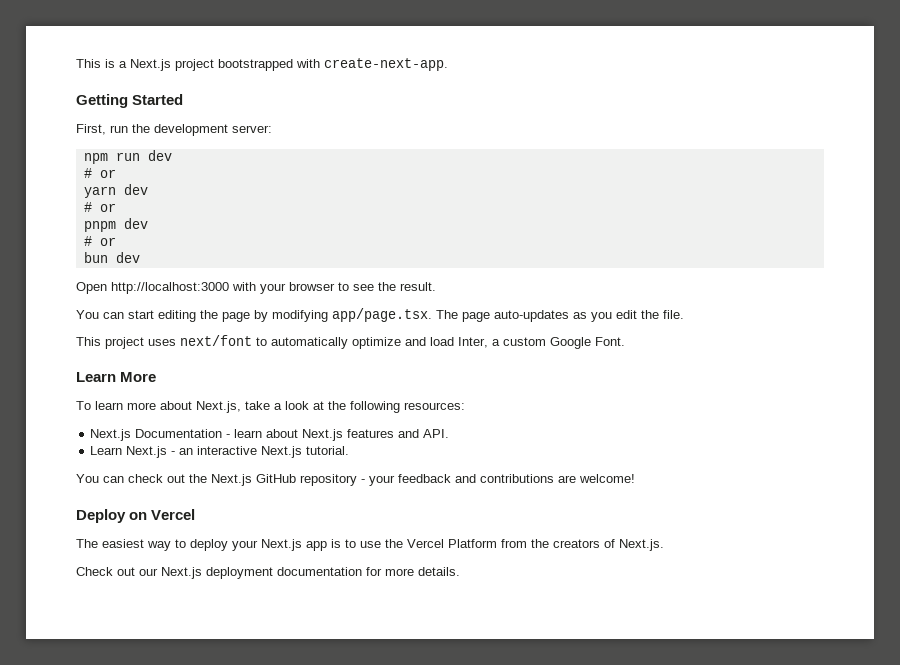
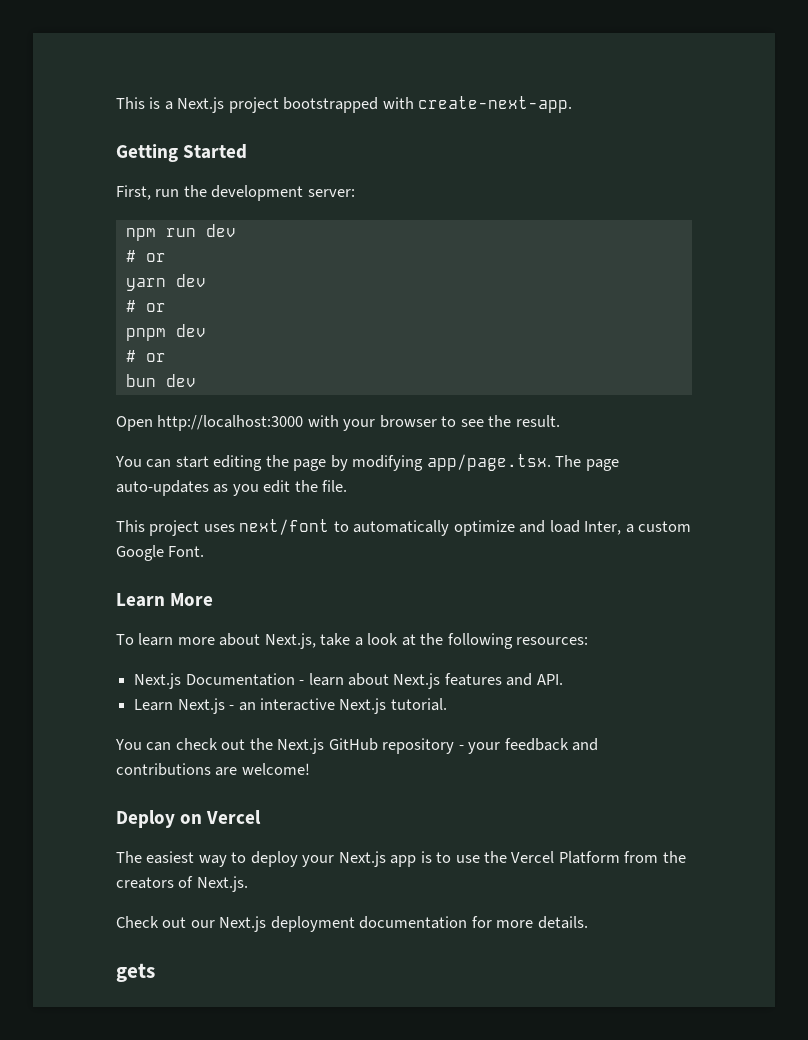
(460, 571) none -> [116,963,155,982] // gets

